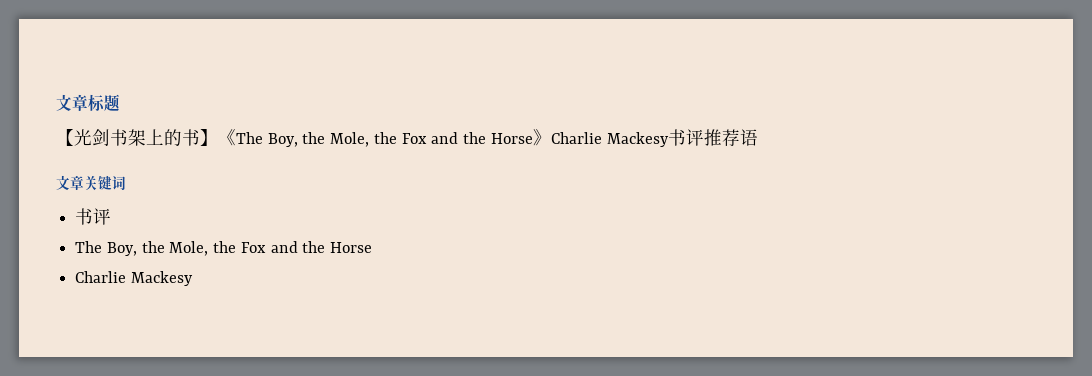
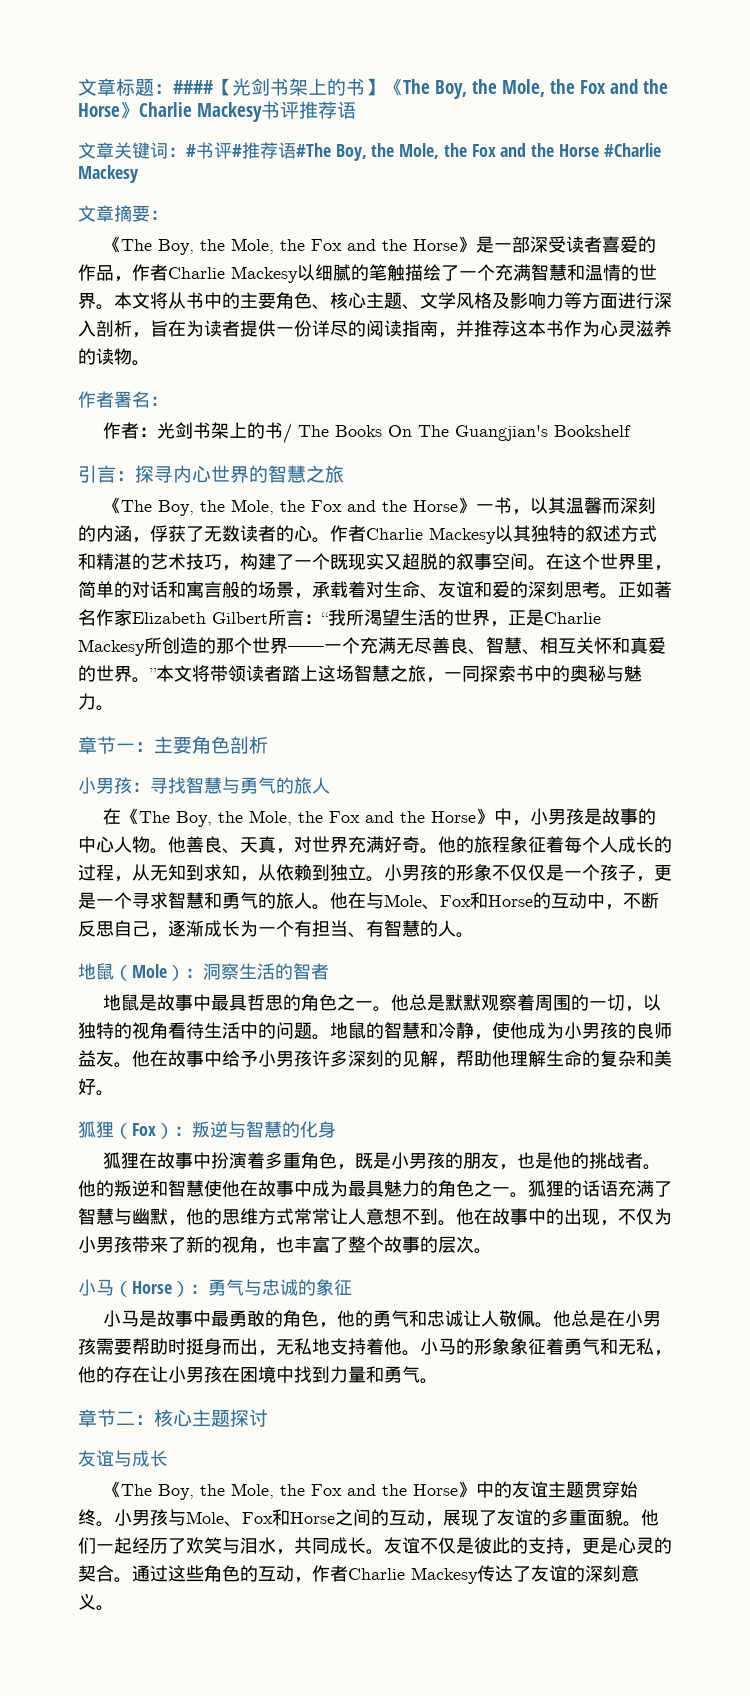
(120, 102) // -> [154,80,213,94] ：####
[75,208,112,225] [75,241,373,256] [75,271,193,286] // 书评 // The Boy, the Mole, the Fox and the Horse // Charlie Mackesy -> [168,142,661,161] [78,165,139,183] [78,205,168,222] [103,236,657,255] [78,264,657,283] [78,292,672,310] [78,320,672,338] [78,348,150,366] [78,391,168,408] [103,422,632,444] [78,465,344,483] [103,497,657,516] [78,525,657,544] [78,553,672,571] [78,581,672,599] [78,609,601,627] [78,637,666,656] [78,665,642,683] [78,693,114,711] [78,736,268,754] [78,777,330,794] [103,808,657,827] [78,836,672,854] [78,864,672,882] [78,892,659,910] [78,920,474,938] [78,963,329,981] [103,994,662,1012] [78,1022,672,1040] [78,1050,672,1068] [78,1078,114,1096] [78,1121,336,1139] [103,1152,662,1170] [78,1180,672,1198] [78,1208,672,1226] [78,1236,492,1254] [78,1279,352,1297] [103,1310,662,1328] [78,1338,672,1356] [78,1366,438,1384] [78,1409,268,1427] [78,1450,168,1467] [103,1481,639,1500] [78,1509,659,1527] [78,1537,672,1555] [78,1565,639,1584] [78,1593,114,1611] ：#书评#推荐语#The Boy, the Mole, the Fox and the Horse #Charlie Mackesy // 文章摘要： // 《The Boy, the Mole, the Fox and the Horse》是一部深受读者喜爱的作品，作者Charlie Mackesy以细腻的笔触描绘了一个充满智慧和温情的世界。本文将从书中的主要角色、核心主题、文学风格及影响力等方面进行深入剖析，旨在为读者提供一份详尽的阅读指南，并推荐这本书作为心灵滋养的读物。 // 作者署名： // 作者：光剑书架上的书/ The Books On The Guangjian's Bookshelf // 引言：探寻内心世界的智慧之旅 // 《The Boy, the Mole, the Fox and the Horse》一书，以其温馨而深刻的内涵，俘获了无数读者的心。作者Charlie Mackesy以其独特的叙述方式和精湛的艺术技巧，构建了一个既现实又超脱的叙事空间。在这个世界里，简单的对话和寓言般的场景，承载着对生命、友谊和爱的深刻思考。正如著名作家Elizabeth Gilbert所言：“我所渴望生活的世界，正是Charlie Mackesy所创造的那个世界——一个充满无尽善良、智慧、相互关怀和真爱的世界。”本文将带领读者踏上这场智慧之旅，一同探索书中的奥秘与魅力。 // 章节一：主要角色剖析 // 小男孩：寻找智慧与勇气的旅人 // 在《The Boy, the Mole, the Fox and the Horse》中，小男孩是故事的中心人物。他善良、天真，对世界充满好奇。他的旅程象征着每个人成长的过程，从无知到求知，从依赖到独立。小男孩的形象不仅仅是一个孩子，更是一个寻求智慧和勇气的旅人。他在与Mole、Fox和Horse的互动中，不断反思自己，逐渐成长为一个有担当、有智慧的人。 // 地鼠（Mole）：洞察生活的智者 // 地鼠是故事中最具哲思的角色之一。他总是默默观察着周围的一切，以独特的视角看待生活中的问题。地鼠的智慧和冷静，使他成为小男孩的良师益友。他在故事中给予小男孩许多深刻的见解，帮助他理解生命的复杂和美好。 // 狐狸（Fox）：叛逆与智慧的化身 // 狐狸在故事中扮演着多重角色，既是小男孩的朋友，也是他的挑战者。他的叛逆和智慧使他在故事中成为最具魅力的角色之一。狐狸的话语充满了智慧与幽默，他的思维方式常常让人意想不到。他在故事中的出现，不仅为小男孩带来了新的视角，也丰富了整个故事的层次。 // 小马（Horse）：勇气与忠诚的象征 // 小马是故事中最勇敢的角色，他的勇气和忠诚让人敬佩。他总是在小男孩需要帮助时挺身而出，无私地支持着他。小马的形象象征着勇气和无私，他的存在让小男孩在困境中找到力量和勇气。 // 章节二：核心主题探讨 // 友谊与成长 // 《The Boy, the Mole, the Fox and the Horse》中的友谊主题贯穿始终。小男孩与Mole、Fox和Horse之间的互动，展现了友谊的多重面貌。他们一起经历了欢笑与泪水，共同成长。友谊不仅是彼此的支持，更是心灵的契合。通过这些角色的互动，作者Charlie Mackesy传达了友谊的深刻意义。

